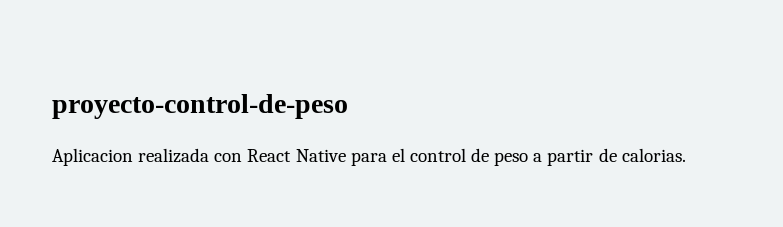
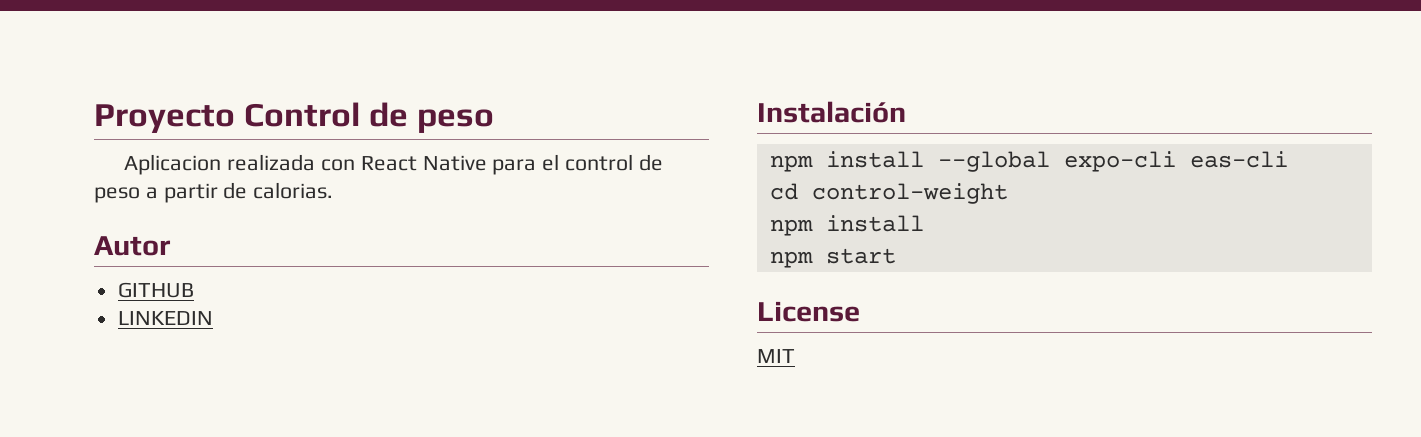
[52,94,348,119] proyecto-control-de-peso -> [94,102,495,133] Proyecto Control de peso
(686, 155) none -> [94,236,171,256] [117,282,194,298] [117,311,213,325] [757,101,906,123] [769,151,1288,172] [769,183,1008,204] [769,215,924,236] [769,248,896,268] [757,301,860,322] [757,349,795,363] // Autor // GITHUB // LINKEDIN // Instalación // npm install --global expo-cli eas-cli // cd control-weight // npm install // npm start // License // MIT

